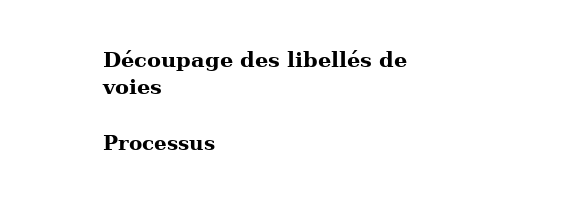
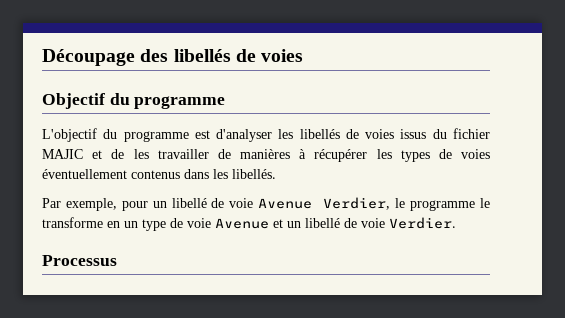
(162, 86) none -> [42,93,226,109] [42,128,490,142] [42,149,491,162] [42,169,276,179] [42,197,490,211] [42,217,456,231] // Objectif du programme // L'objectif du programme est d'analyser les libellés de voies issus du fichier MAJIC et de les travailler de manières à récupérer les types de voies éventuellement contenus dans les libellés. // Par exemple, pour un libellé de voie Avenue Verdier, le programme le transforme en un type de voie Avenue et un libellé de voie Verdier.

